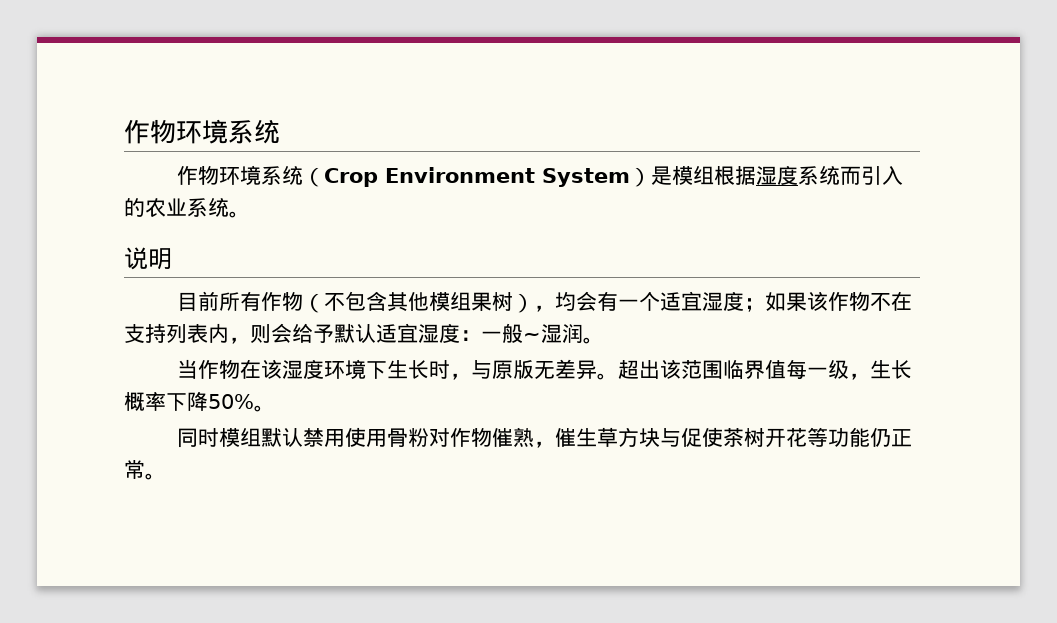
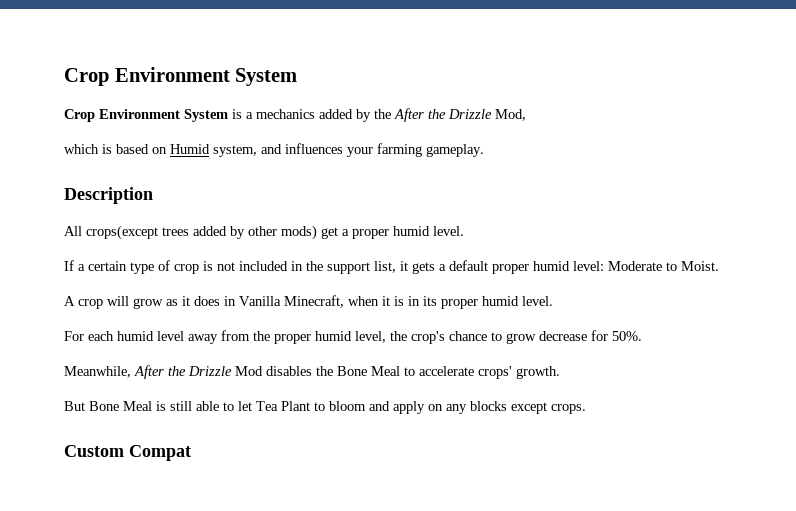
[124,119,280,144] [176,165,903,187] [124,197,250,218] [124,247,172,270] [176,291,912,313] [124,323,604,344] [176,359,912,380] [124,391,275,412] [176,427,912,448] [124,460,166,480] 作物环境系统 // 作物环境系统（Crop Environment System）是模组根据湿度系统而引入的农业系统。 // 说明 // 目前所有作物（不包含其他模组果树），均会有一个适宜湿度；如果该作物不在支持列表内，则会给予默认适宜湿度：一般~湿润。 // 当作物在该湿度环境下生长时，与原版无差异。超出该范围临界值每一级，生长概率下降50%。 // 同时模组默认禁用使用骨粉对作物催熟，催生草方块与促使茶树开花等功能仍正常。 -> [64,67,298,86] [64,108,526,122] [64,143,484,157] [64,187,153,204] [64,225,464,240] [64,260,719,274] [64,295,553,309] [64,330,642,344] [64,365,560,379] [64,401,586,414] [64,445,191,461] Crop Environment System // Crop Environment System is a mechanics added by the After the Drizzle Mod, // which is based on Humid system, and influences your farming gameplay. // Description // All crops(except trees added by other mods) get a proper humid level. // If a certain type of crop is not included in the support list, it gets a default proper humid level: Moderate to Moist. // A crop will grow as it does in Vanilla Minecraft, when it is in its proper humid level. // For each humid level away from the proper humid level, the crop's chance to grow decrease for 50%. // Meanwhile, After the Drizzle Mod disables the Bone Meal to accelerate crops' growth. // But Bone Meal is still able to let Tea Plant to bloom and apply on any blocks except crops. // Custom Compat

